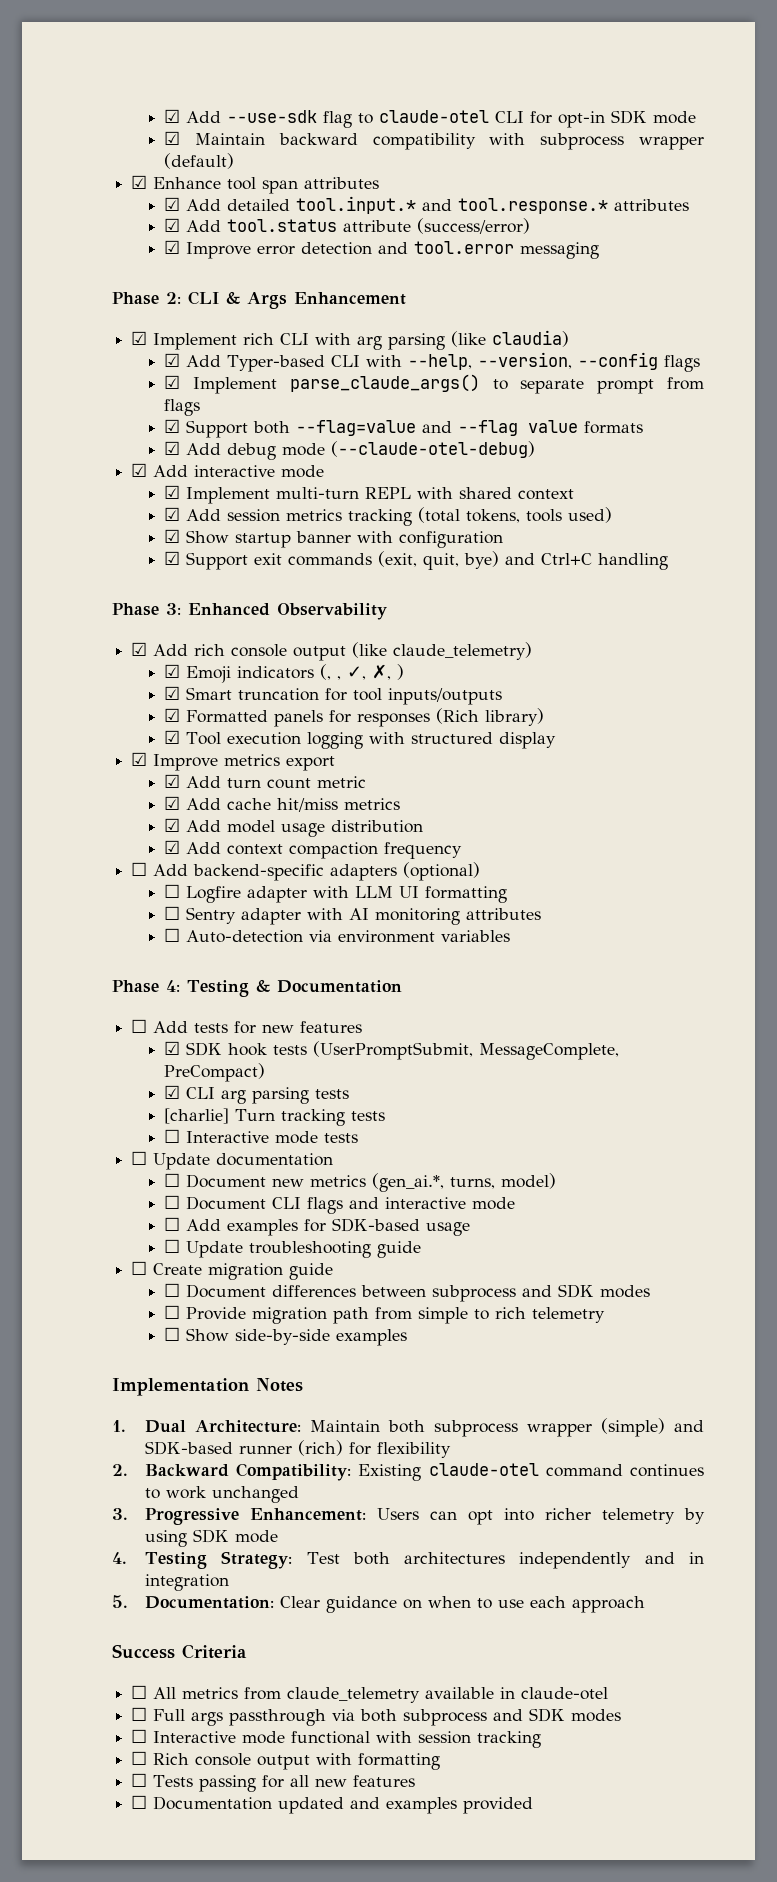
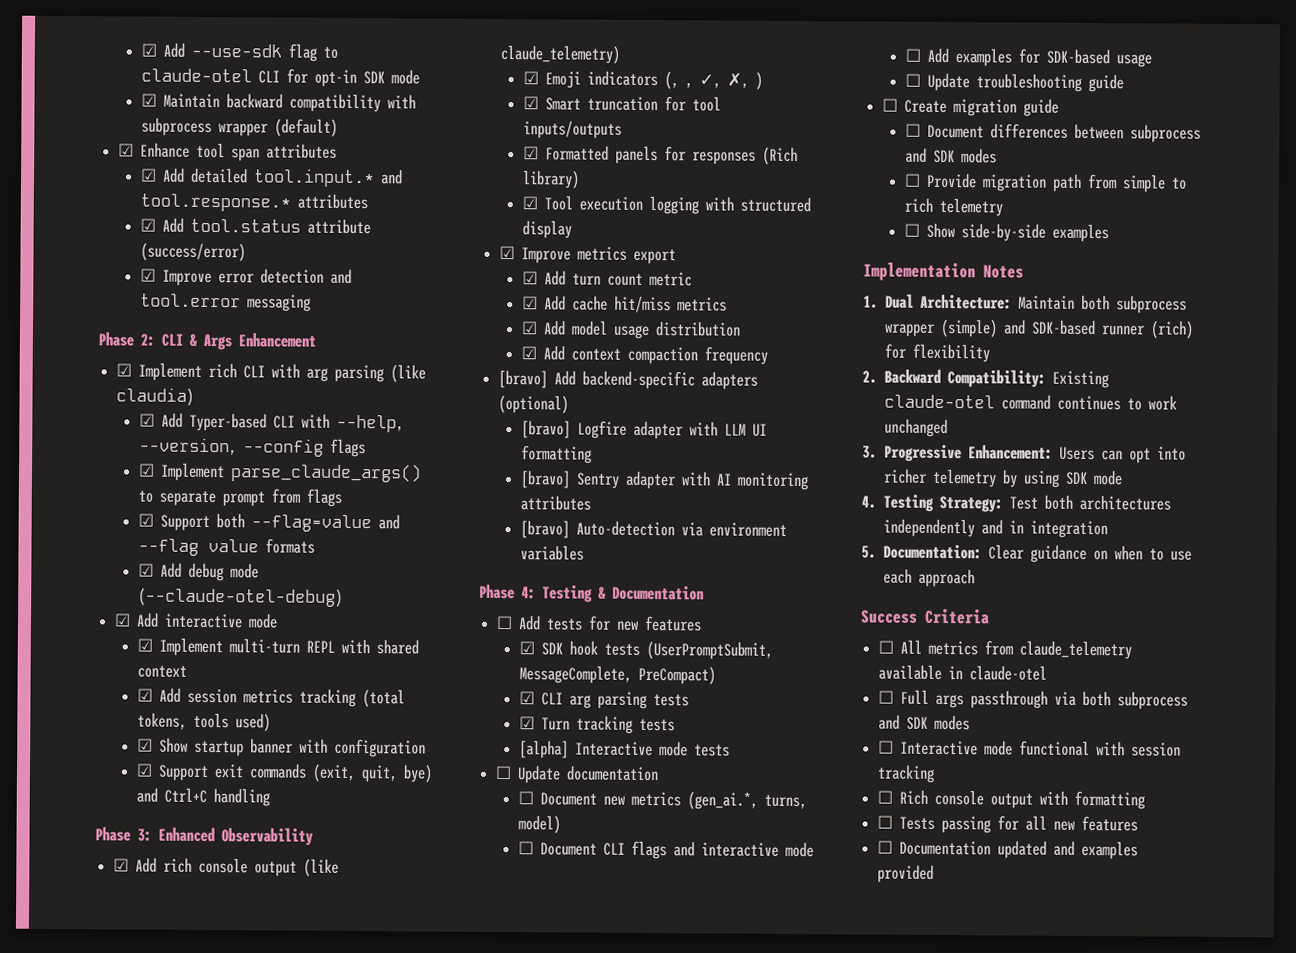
[131,862,148,876] ☐ -> [498,369,549,389] [bravo]
[164,884,181,898] ☐ -> [520,420,571,439] [bravo]
[164,906,181,920] ☐ -> [519,470,571,489] [bravo]
[164,928,181,942] ☐ -> [519,520,570,539] [bravo]
[164,1108,230,1124] [charlie] -> [518,716,535,730] ☑
[164,1129,181,1143] ☐ -> [518,740,569,759] [alpha]

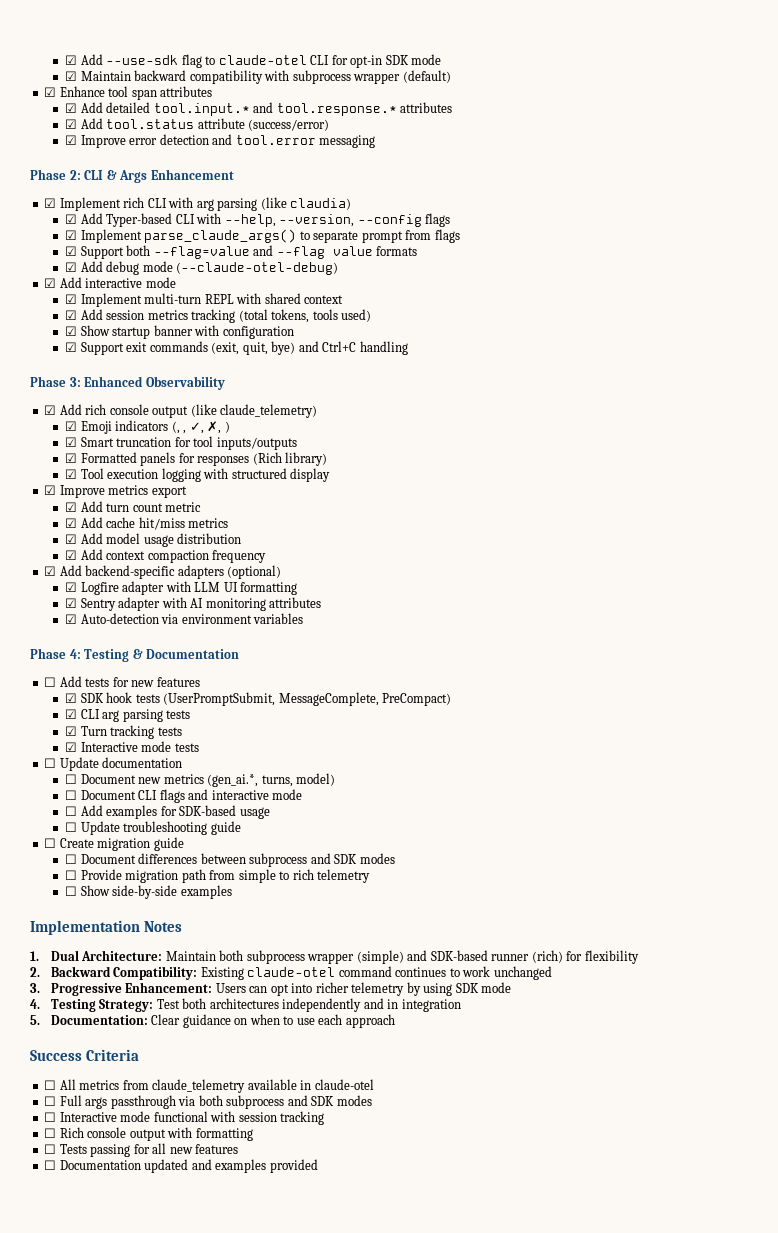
[498,369,549,389] [bravo] -> [44,566,57,576] ☑
[520,420,571,439] [bravo] -> [65,582,78,592] ☑
[519,470,571,489] [bravo] -> [65,598,78,608] ☑
[519,520,570,539] [bravo] -> [65,614,78,624] ☑
[518,740,569,759] [alpha] -> [65,742,78,752] ☑

